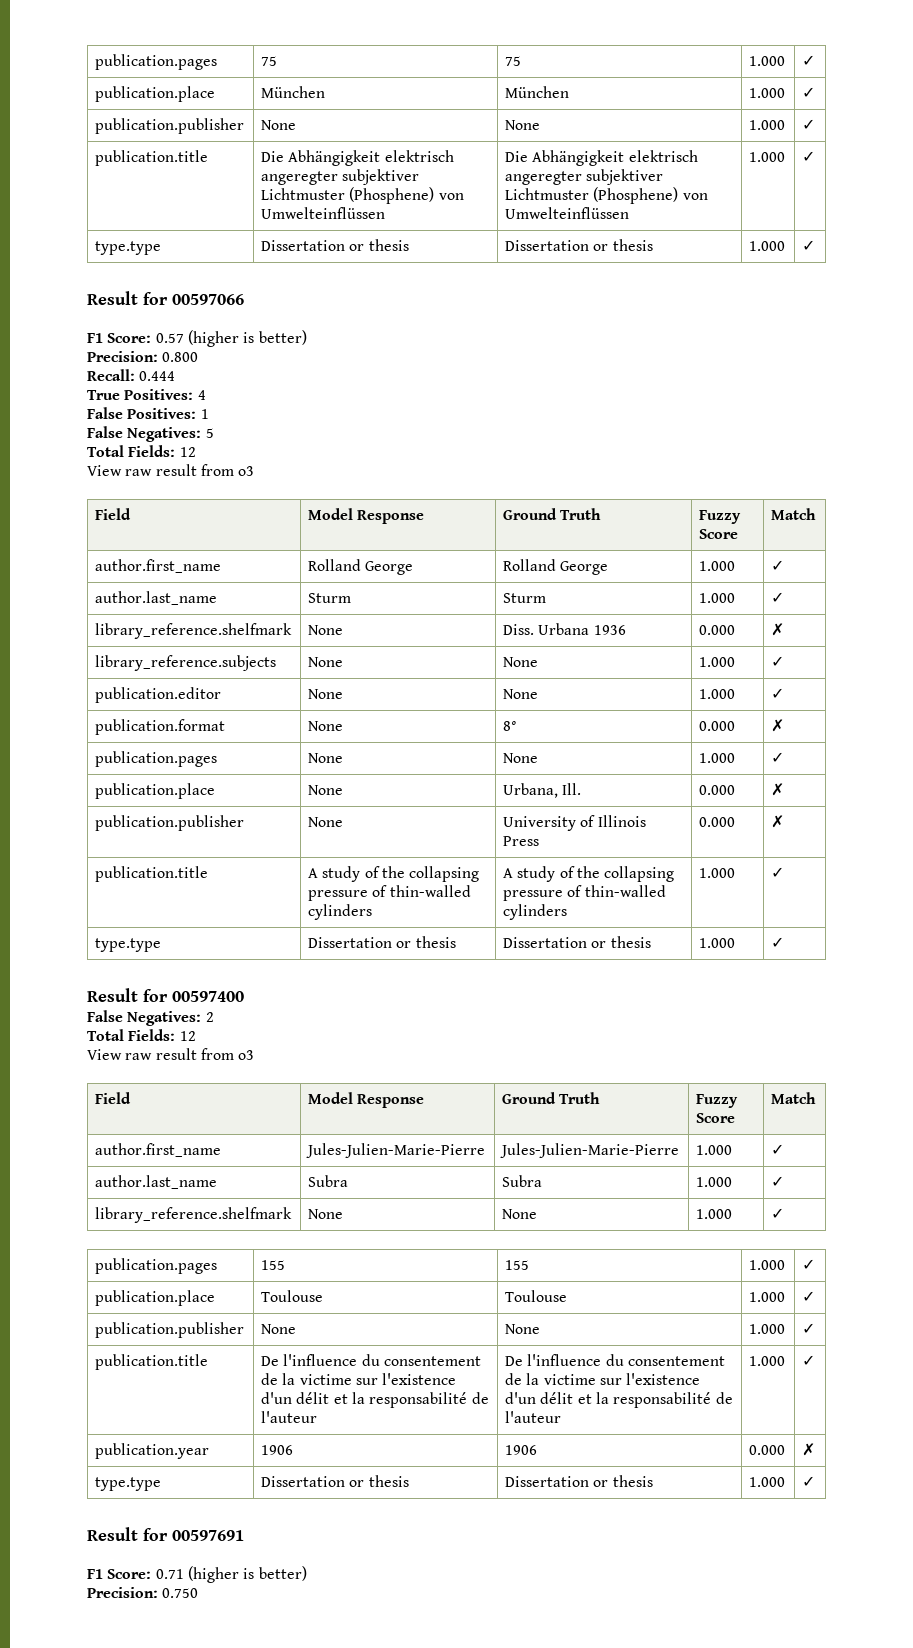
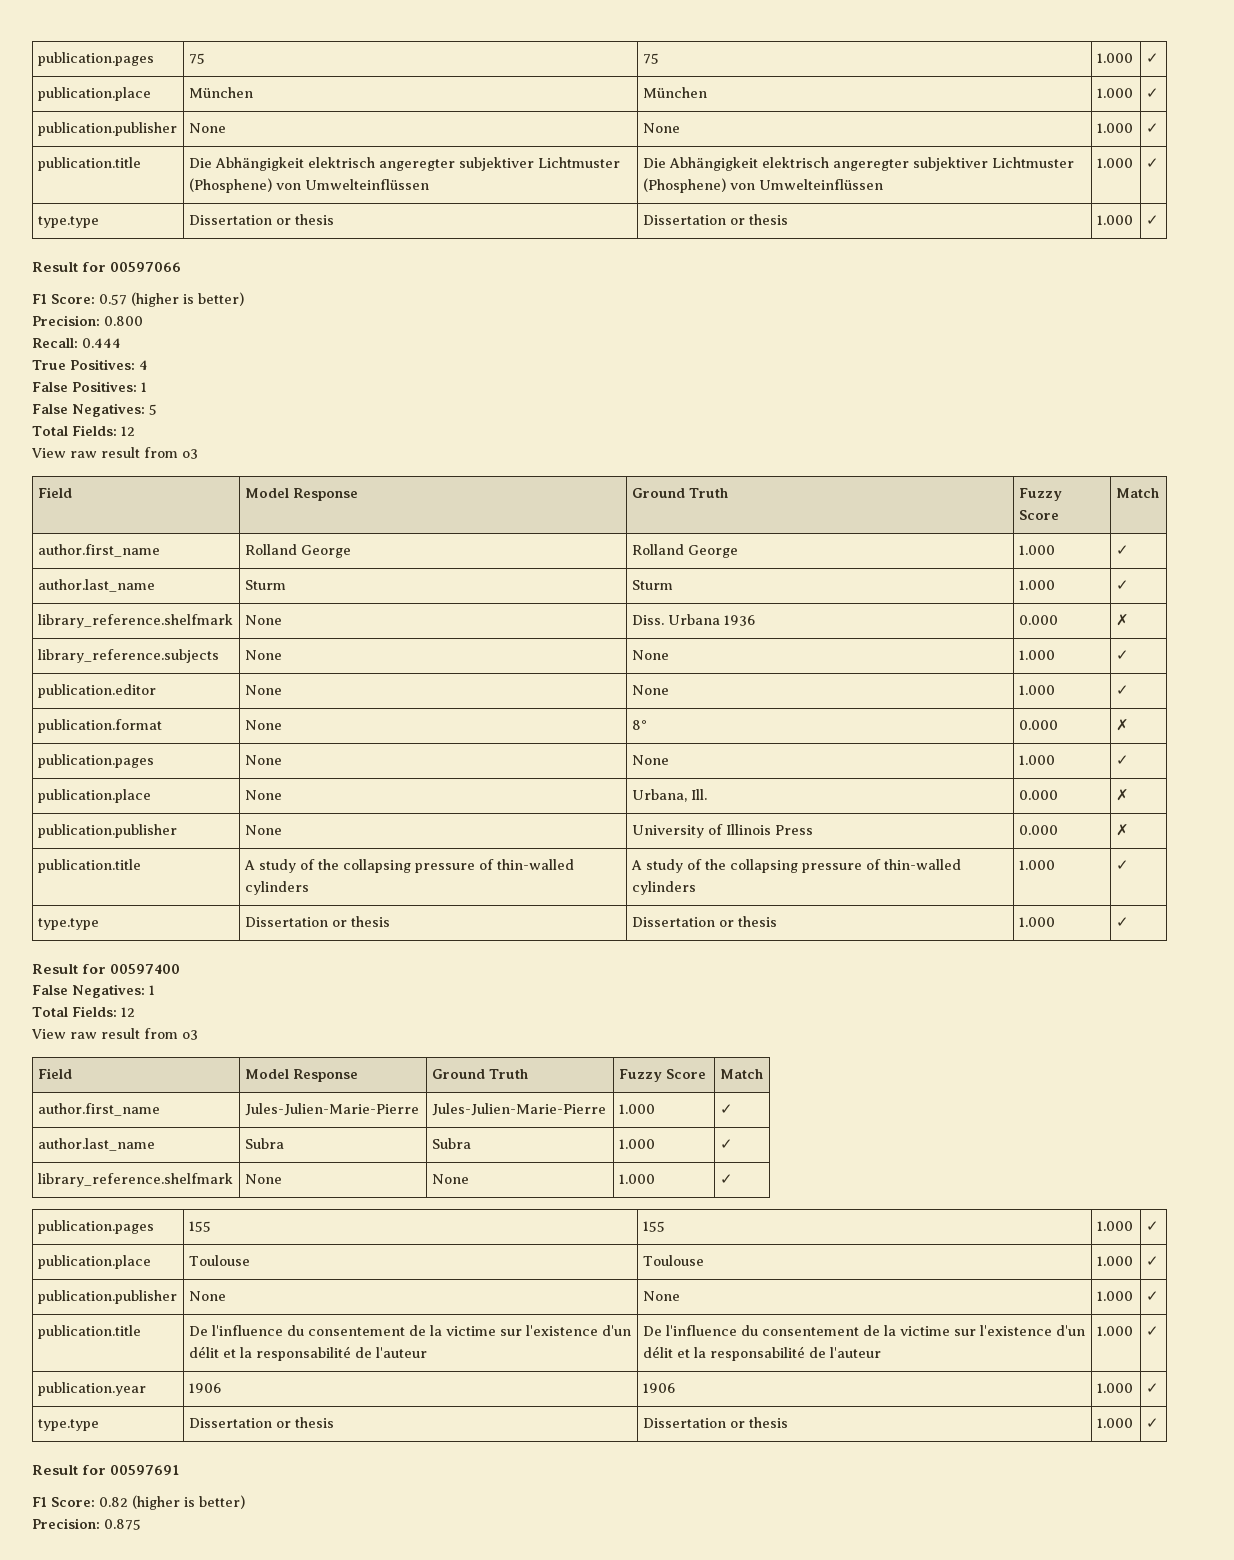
[205,1012,214,1022] 2 -> [149,985,155,995] 1
[749,1445,786,1455] [802,1443,816,1456] 0.000 | ✗ -> [1096,1383,1133,1393] [1145,1383,1159,1393] 1.000 | ✓
[155,1566,307,1583] [87,1587,199,1598] 0.71 (higher is better) // Precision: 0.750 -> [99,1495,245,1510] [32,1518,141,1530] 0.82 (higher is better) // Precision: 0.875

